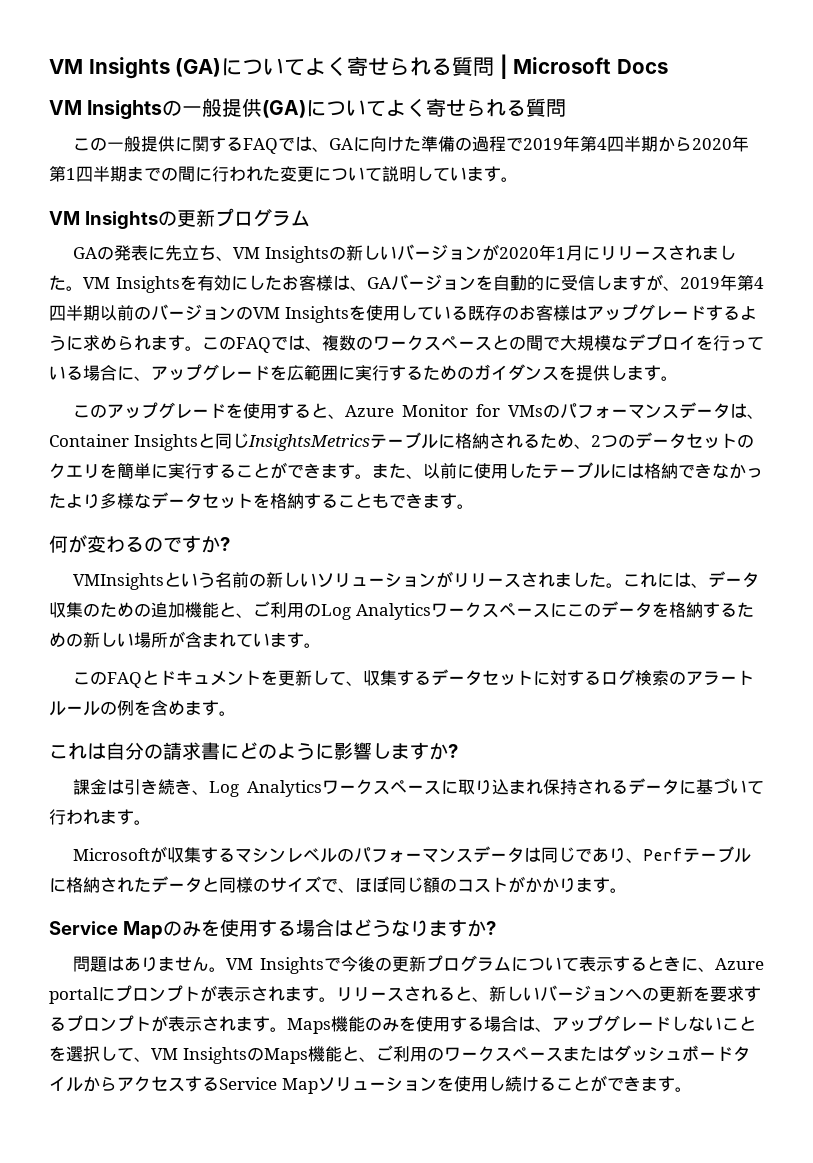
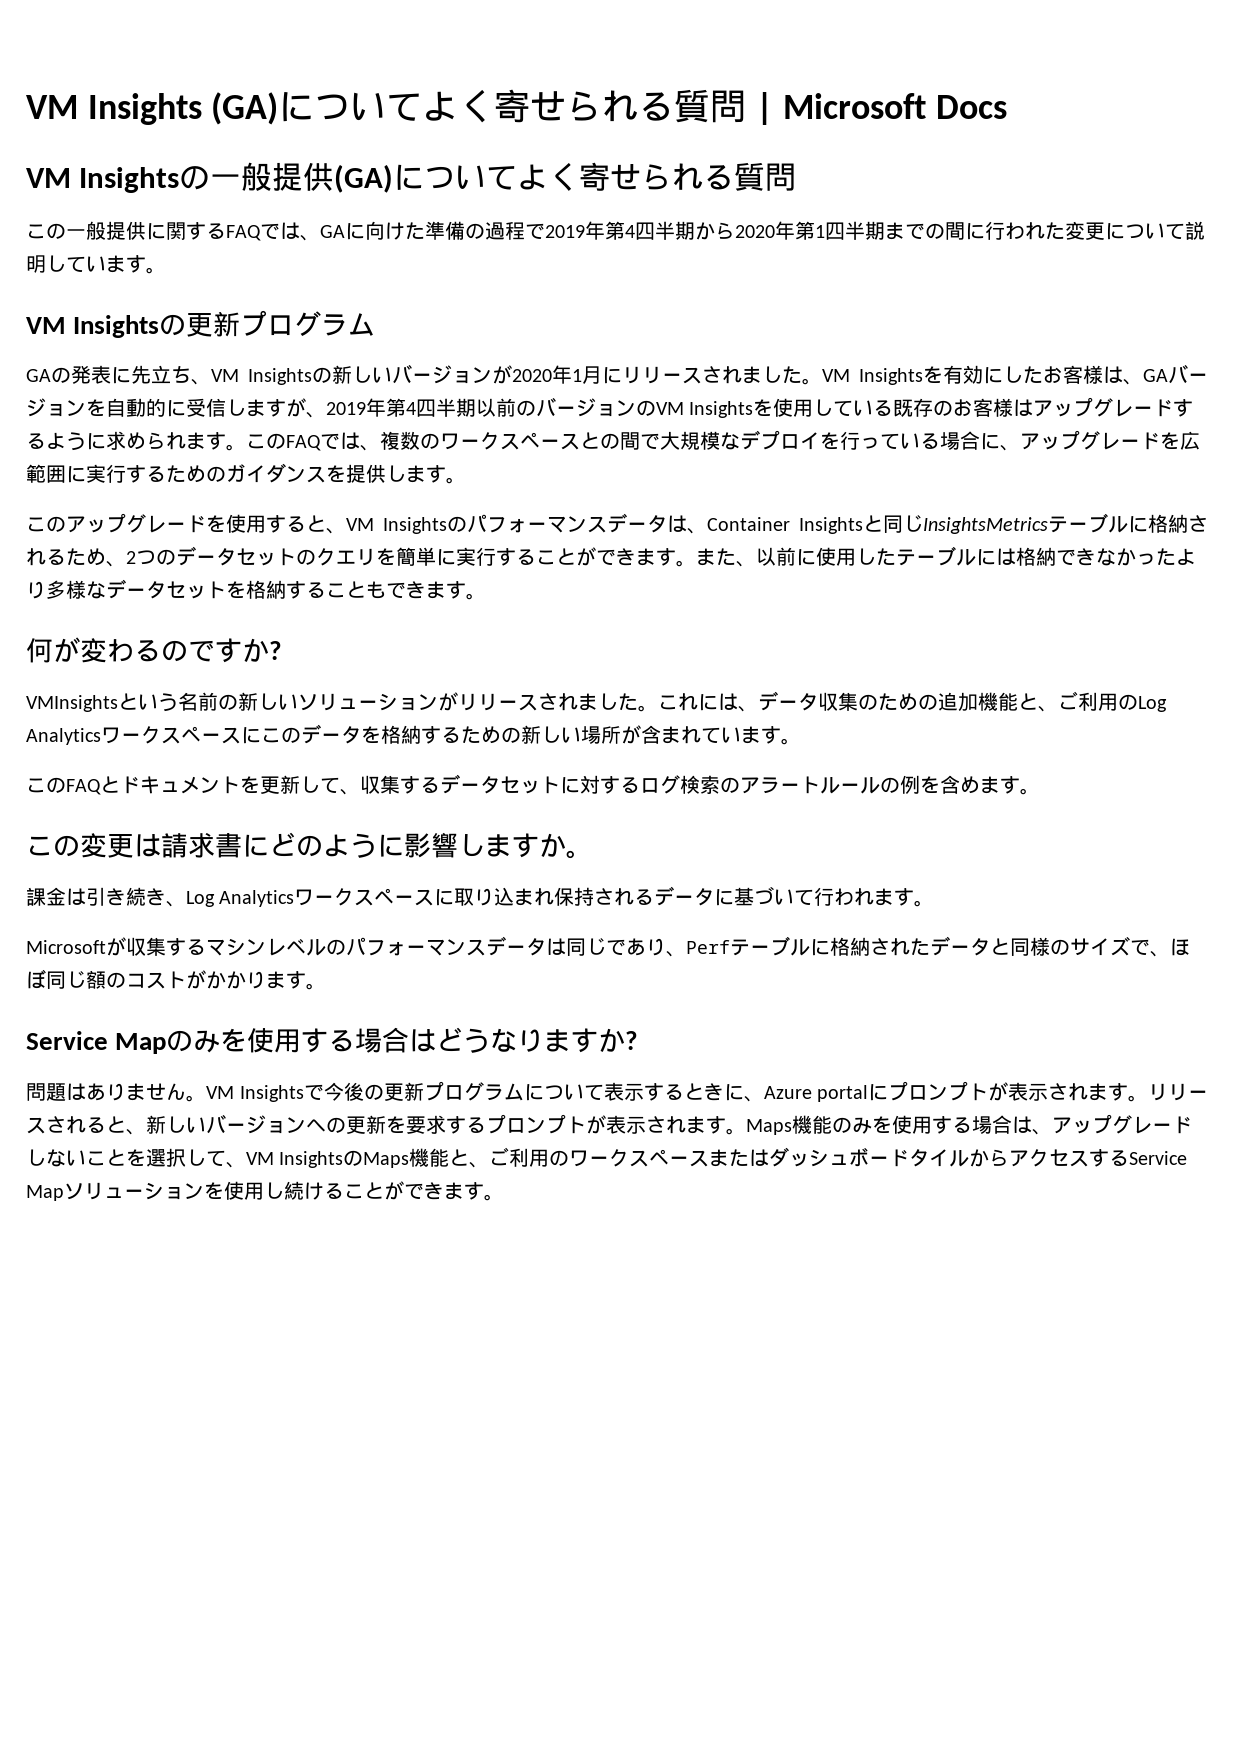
[345,404,543,417] Azure Monitor for VMs -> [346,517,447,534] VM Insights
[68,742,163,760] れは自分の -> [53,833,161,858] の変更は
[448,744,458,758] ? -> [566,850,593,859] 。

